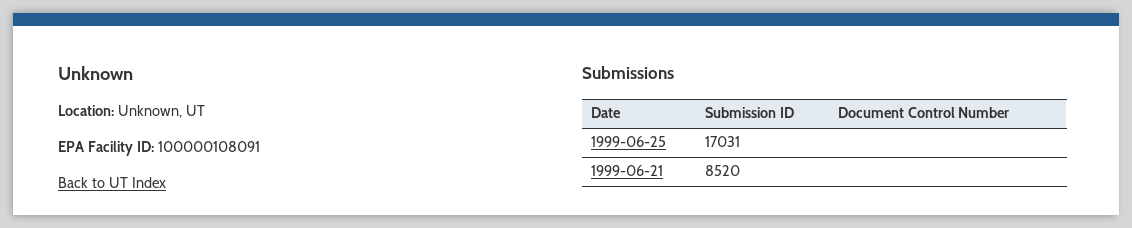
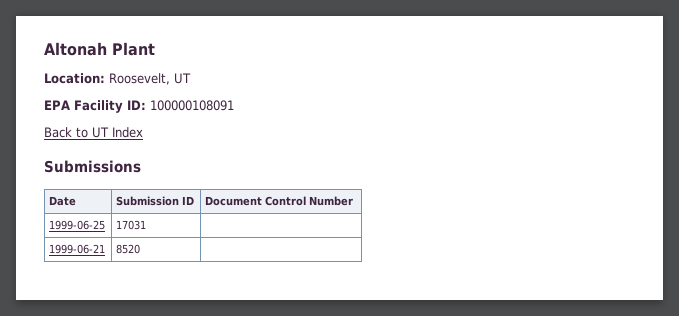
[58,66,133,80] Unknown -> [44,42,155,56] Altonah Plant
[117,105,182,118] Unknown, -> [109,73,170,85] Roosevelt,

